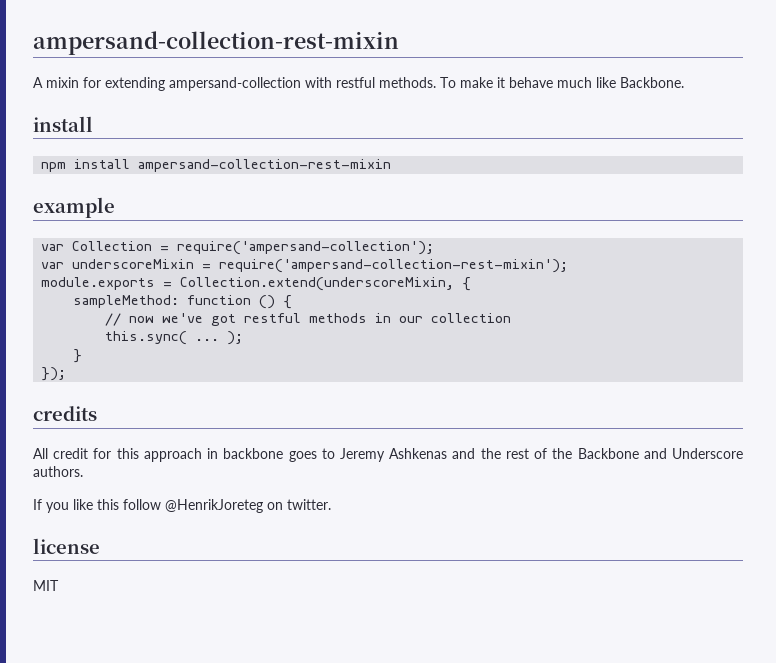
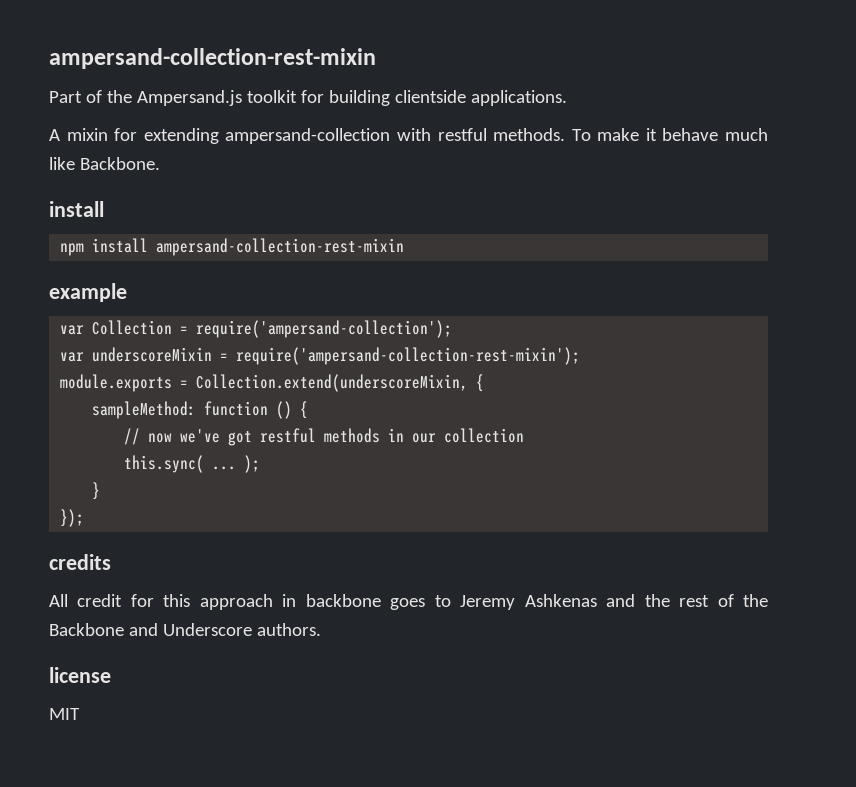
[33,31,399,55] ampersand-collection-rest-mixin -> [49,48,376,69] [49,90,567,106] ampersand-collection-rest-mixin // Part of the Ampersand.js toolkit for building clientside applications.
[33,499,331,513] // If you like this follow @HenrikJoreteg on twitter. -> (321, 629) none

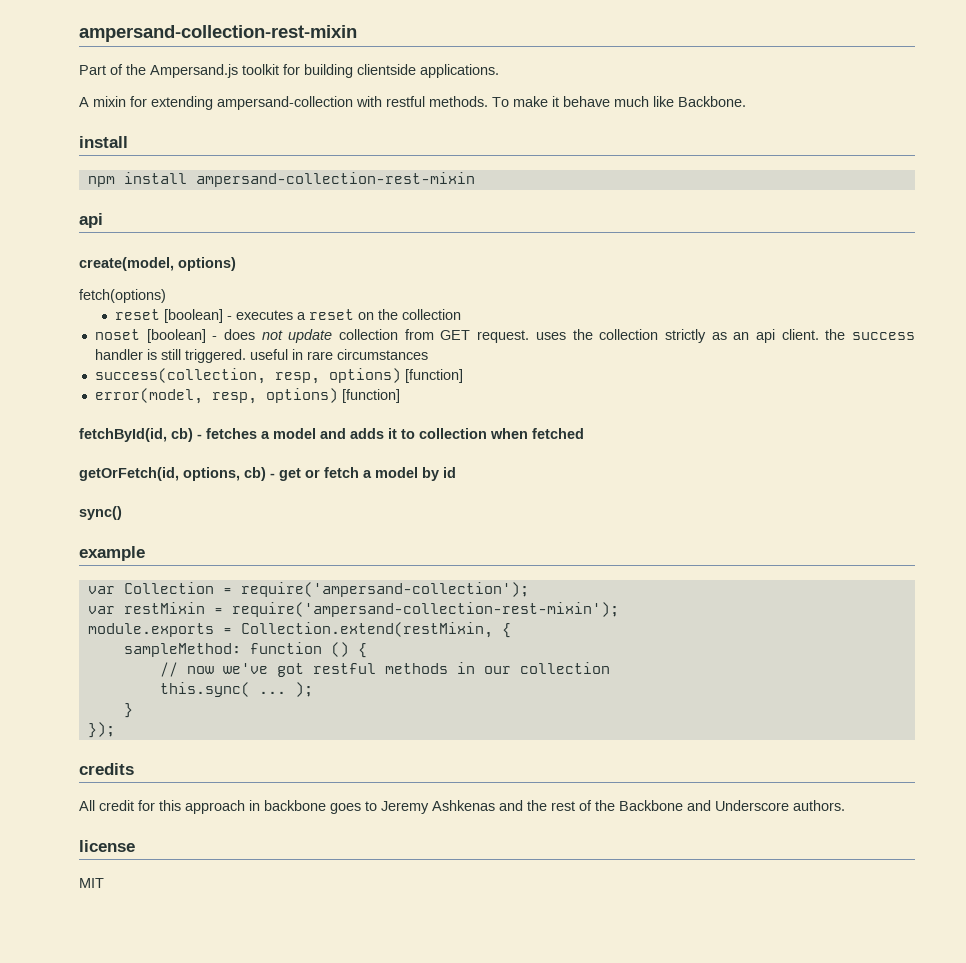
(405, 247) none -> [79,213,103,228] [79,257,236,271] [79,289,166,303] [115,309,462,323] [94,329,916,343] [94,349,428,363] [94,368,463,384] [94,388,400,404] [79,428,584,442] [79,467,456,481] [79,506,122,520] // api // create(model, options) // fetch(options) // reset [boolean] - executes a reset on the collection // noset [boolean] - does not update collection from GET request. uses the collection strictly as an api client. the success handler is still triggered. useful in rare circumstances // success(collection, resp, options) [function] // error(model, resp, options) [function] // fetchById(id, cb) - fetches a model and adds it to collection when fetched // getOrFetch(id, options, cb) - get or fetch a model by id // sync()
[92,347,213,362] underscoreMixin -> [123,602,205,614] restMixin
[196,374,469,392] Collection.extend(underscoreMixin, -> [240,622,493,638] Collection.extend(restMixin,

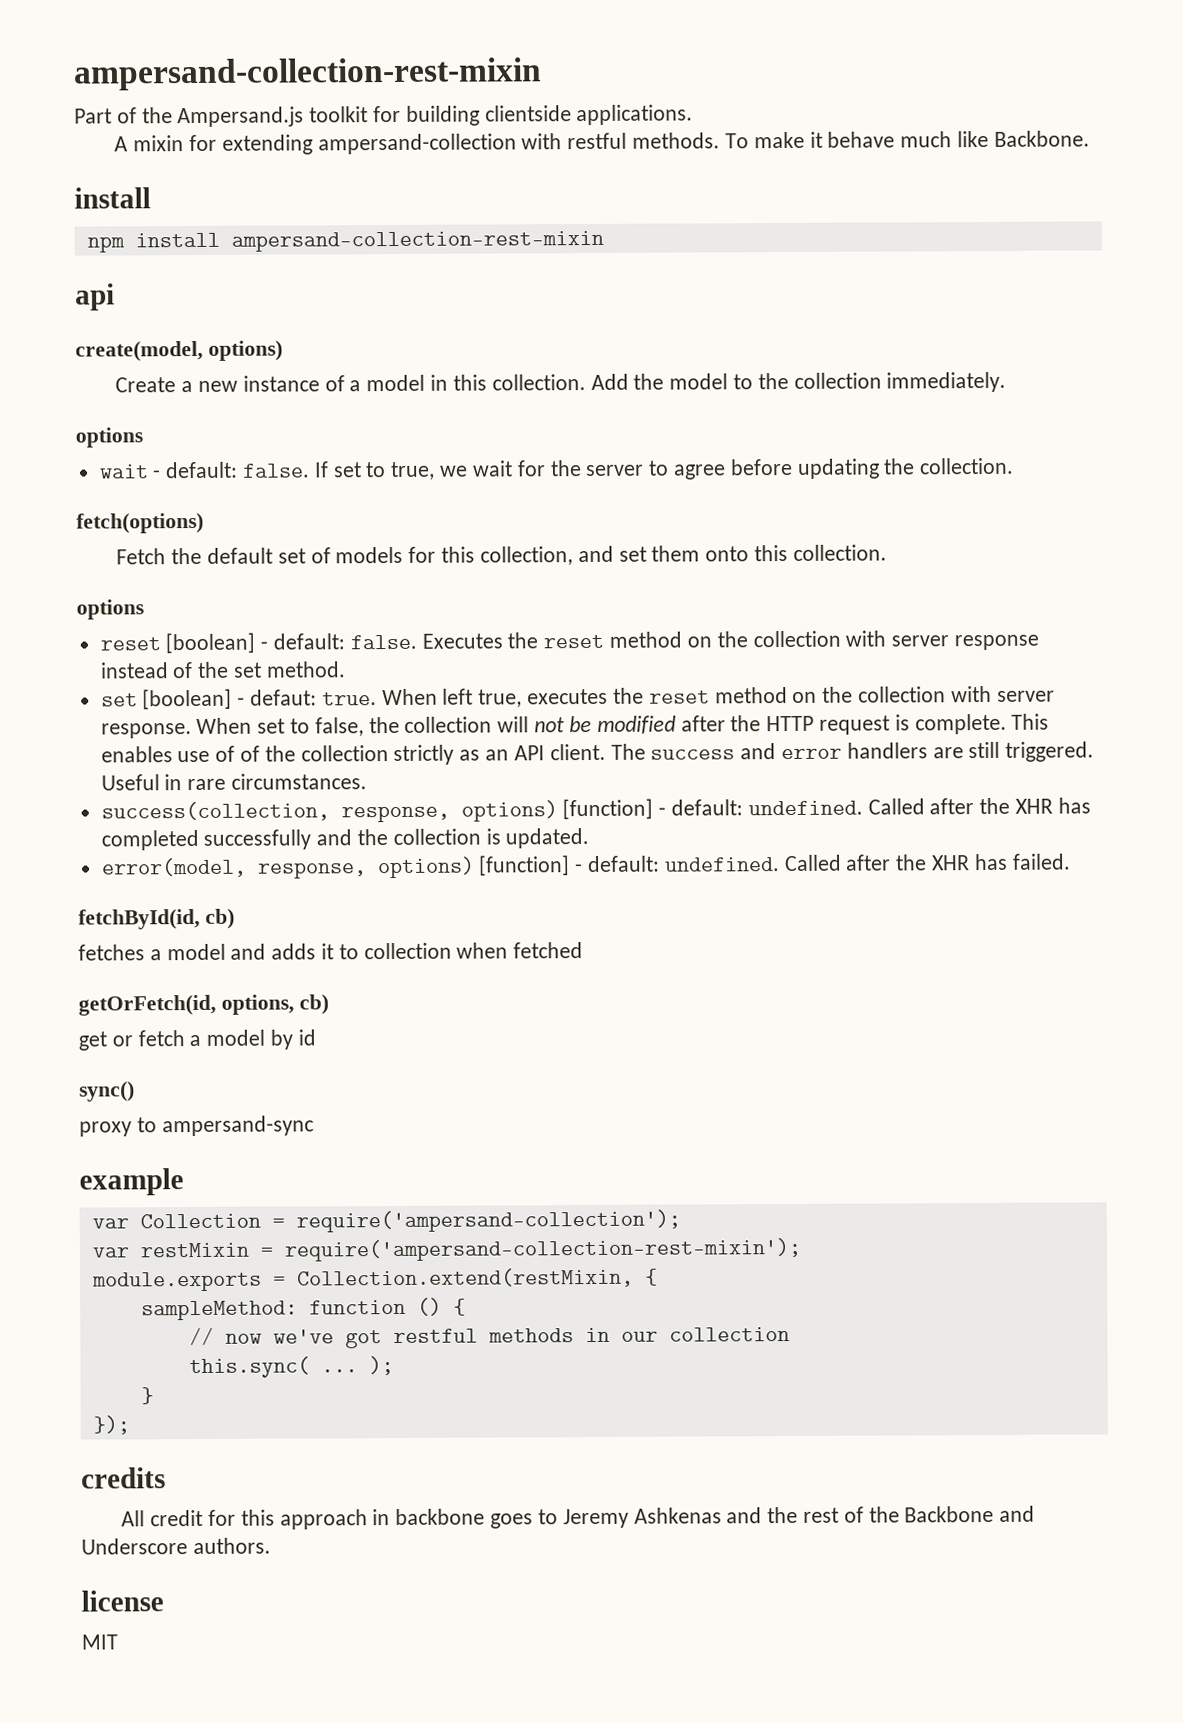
[79,289,166,303] [115,309,462,323] [94,329,566,343] fetch(options) // reset [boolean] - executes a reset on the collection // noset [boolean] - does not update collection from GET request. uses -> [115,371,1007,393] [75,427,143,448] [98,457,1015,481] [76,512,204,534] [116,544,887,566] [76,599,144,620] [99,630,1039,654] [99,661,346,679] [100,685,1055,710] [100,713,1050,739] [100,745,261,763] Create a new instance of a model in this collection. Add the model to the collection immediately. // options // wait - default: false. If set to true, we wait for the server to agree before updating the collection. // fetch(options) // Fetch the default set of models for this collection, and set them onto this collection. // options // reset [boolean] - default: false. Executes the reset method on the collection with server response instead of the set method. // set [boolean] - defaut: true. When left true, executes the reset method on the collection with server response. When set to false, the collection will not be modified after the HTTP request is complete. This enables use of of
[755,329,916,343] [94,349,157,360] api client. the success handler is -> [513,742,964,761] API client. The success and error handlers are
[249,349,288,360] useful -> [100,774,160,791] Useful
[336,349,428,360] circumstances -> [231,773,368,790] circumstances.
[274,368,463,384] resp, options) [function] -> [340,797,1091,823] [100,828,590,851] response, options) [function] - default: undefined. Called after the XHR has completed successfully and the collection is updated.
[211,388,400,404] resp, options) [function] -> [257,853,1071,879] response, options) [function] - default: undefined. Called after the XHR has failed.
[197,434,202,439] - -> (235, 918) //
[270,473,275,478] - -> (329, 1004) //
(122, 513) none -> [79,1115,314,1137] // proxy to ampersand-sync

